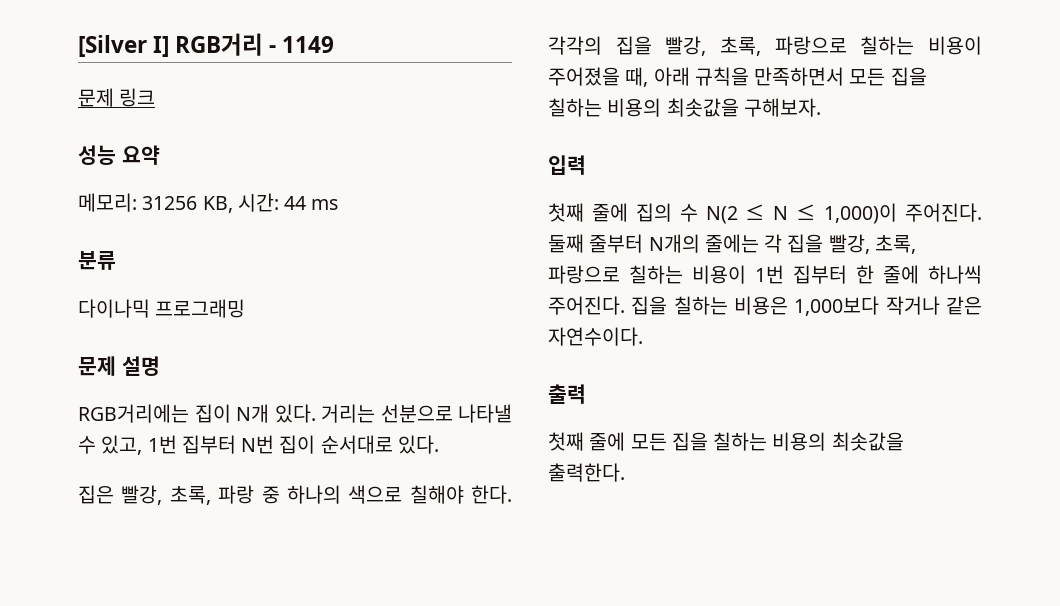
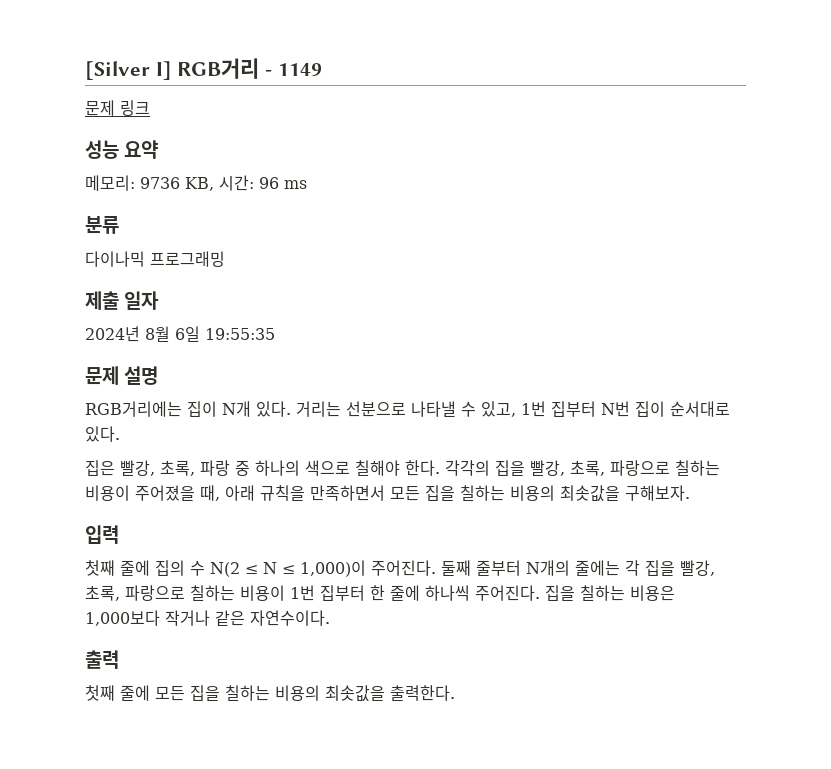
[142,196,198,210] 31256 -> [140,177,180,189] 9736
[284,196,307,210] 44 -> [259,177,279,189] 96
(246, 308) none -> [85,291,160,310] [85,326,275,342] // 제출 일자 // 2024년 8월 6일 19:55:35

